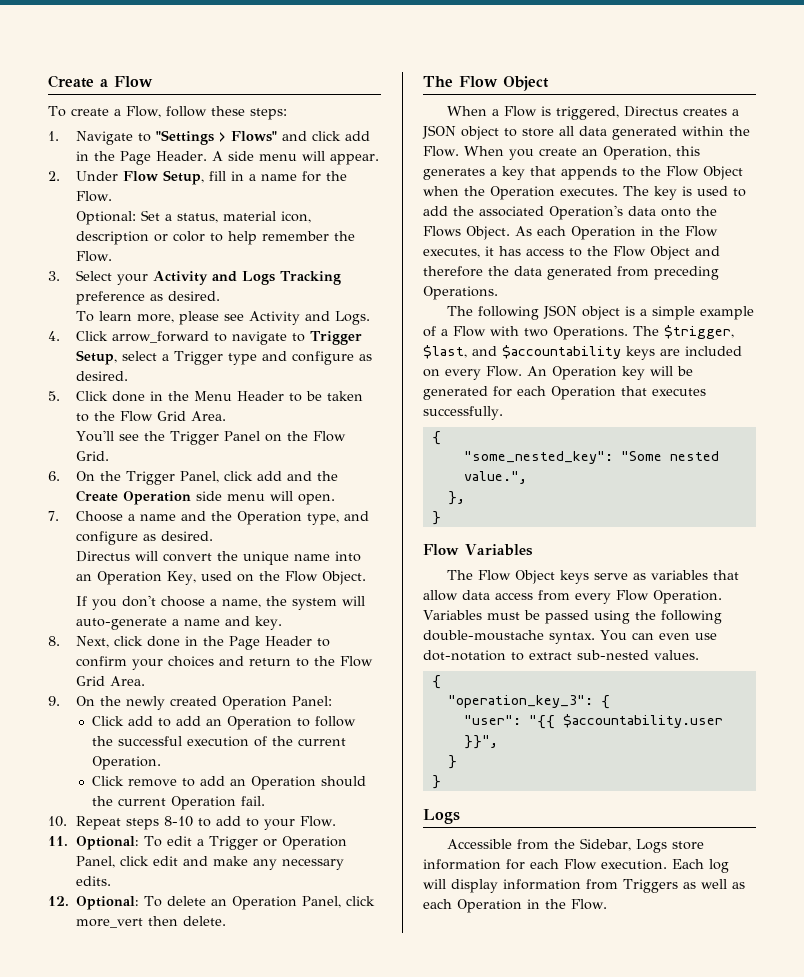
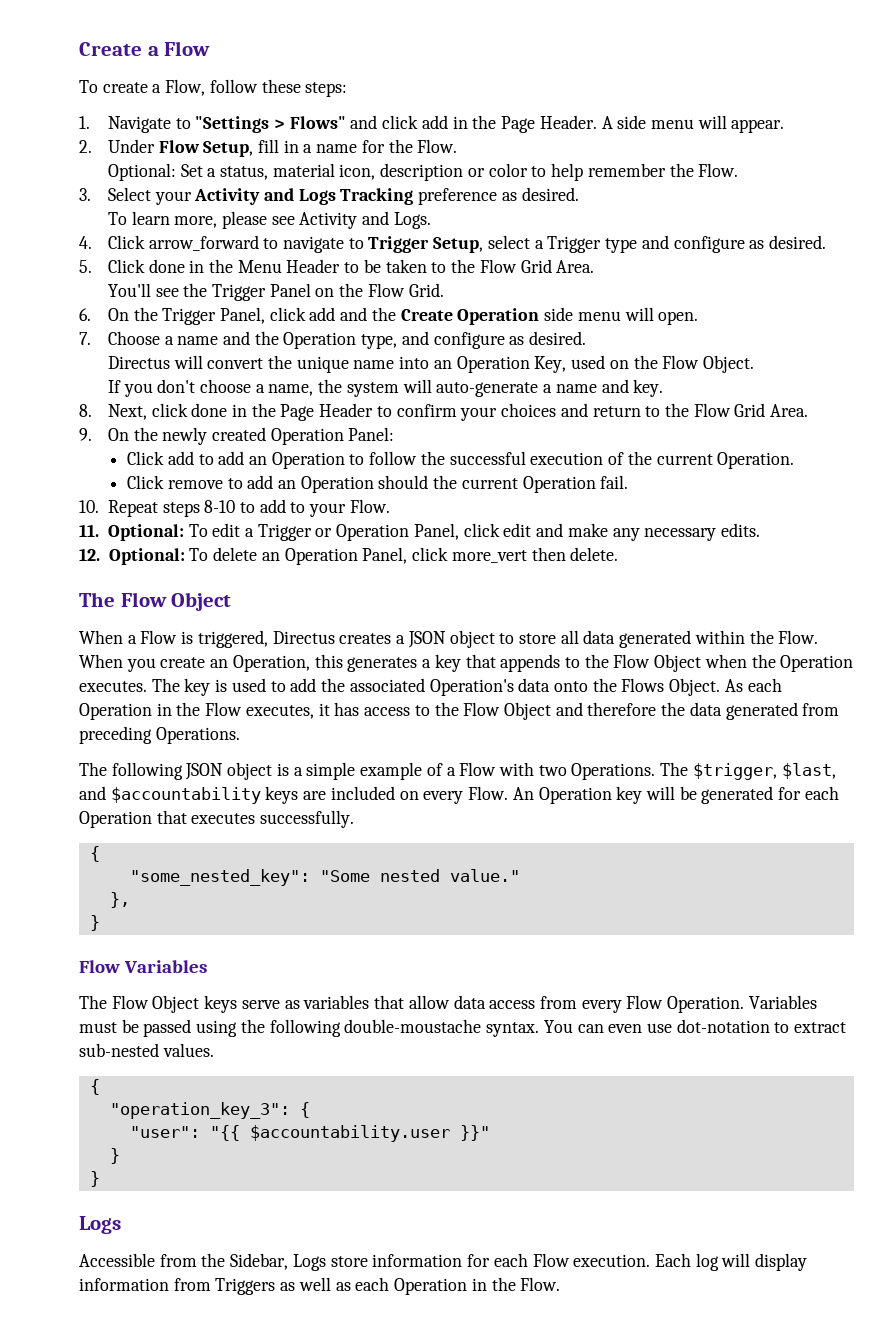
[463,471,527,484] value.", -> [449,869,520,882] value."
[463,735,498,749] }}", -> [459,1125,490,1141] }}"

